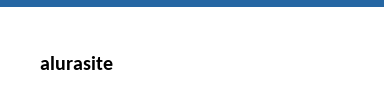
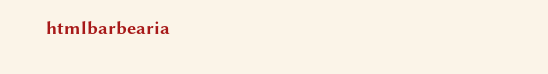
[40,56,113,70] alurasite -> [46,21,170,35] htmlbarbearia

